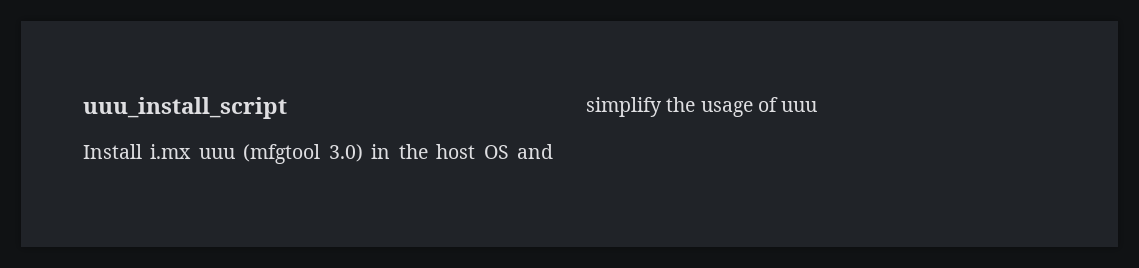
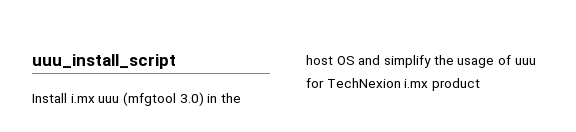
(818, 106) none -> [306,78,480,91] for TechNexion i.mx product

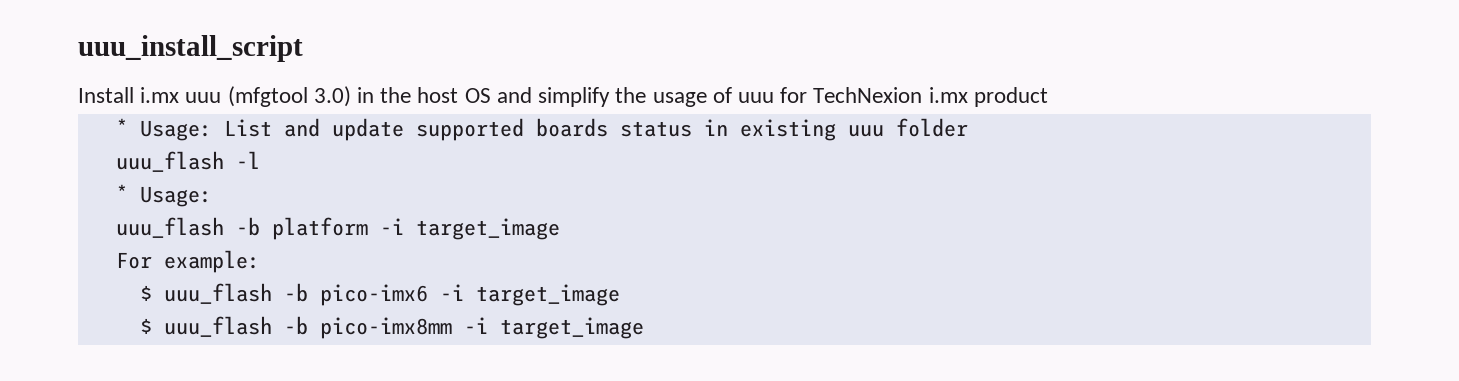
(480, 84) none -> [115,118,968,141] [115,151,260,172] [115,184,212,207] [115,217,560,240] [115,250,260,273] [139,283,620,306] [139,316,644,339] // * Usage: List and update supported boards status in existing uuu folder // uuu_flash -l // * Usage: // uuu_flash -b platform -i target_image // For example: // $ uuu_flash -b pico-imx6 -i target_image // $ uuu_flash -b pico-imx8mm -i target_image

